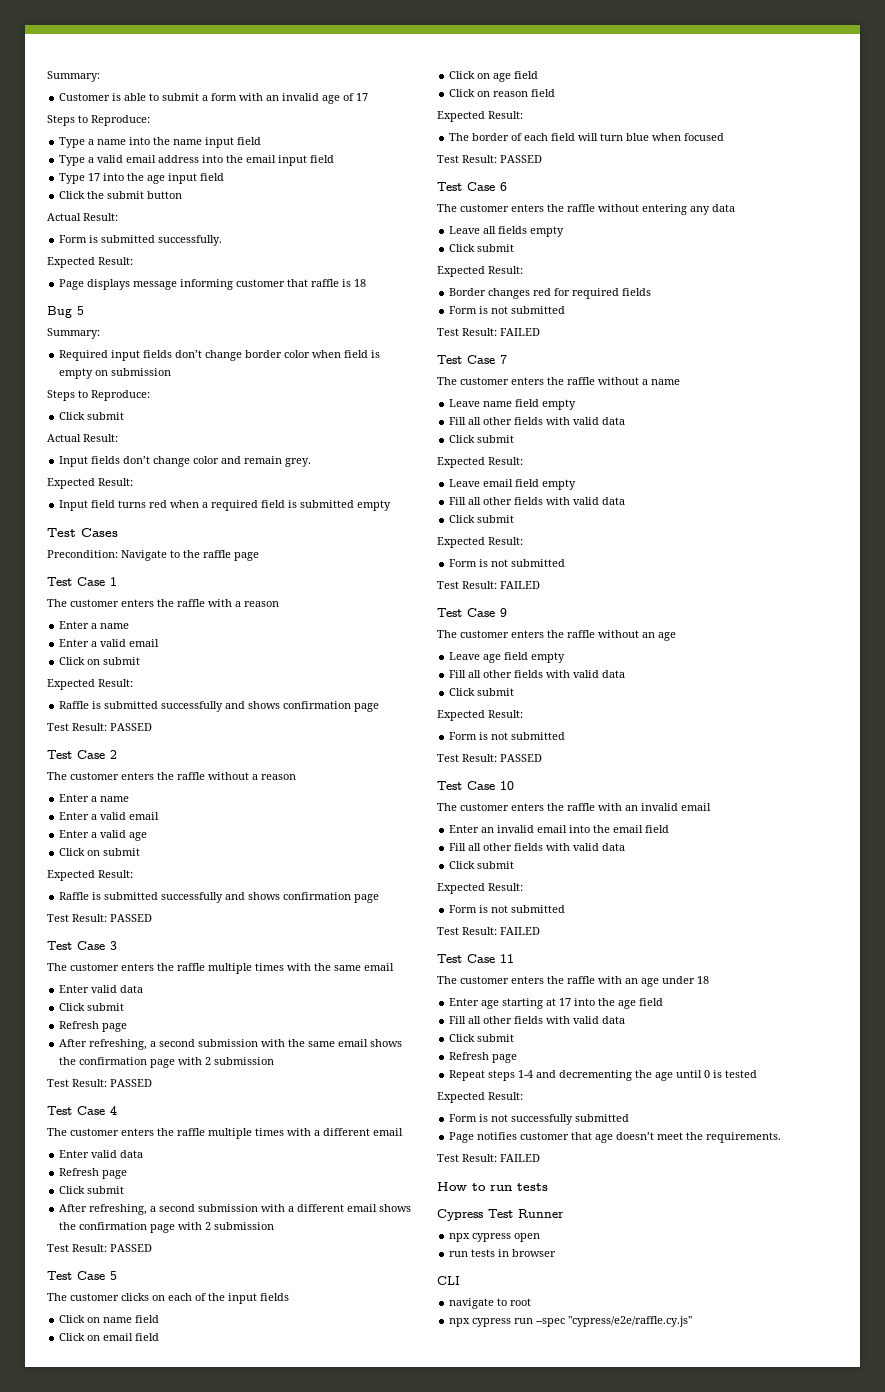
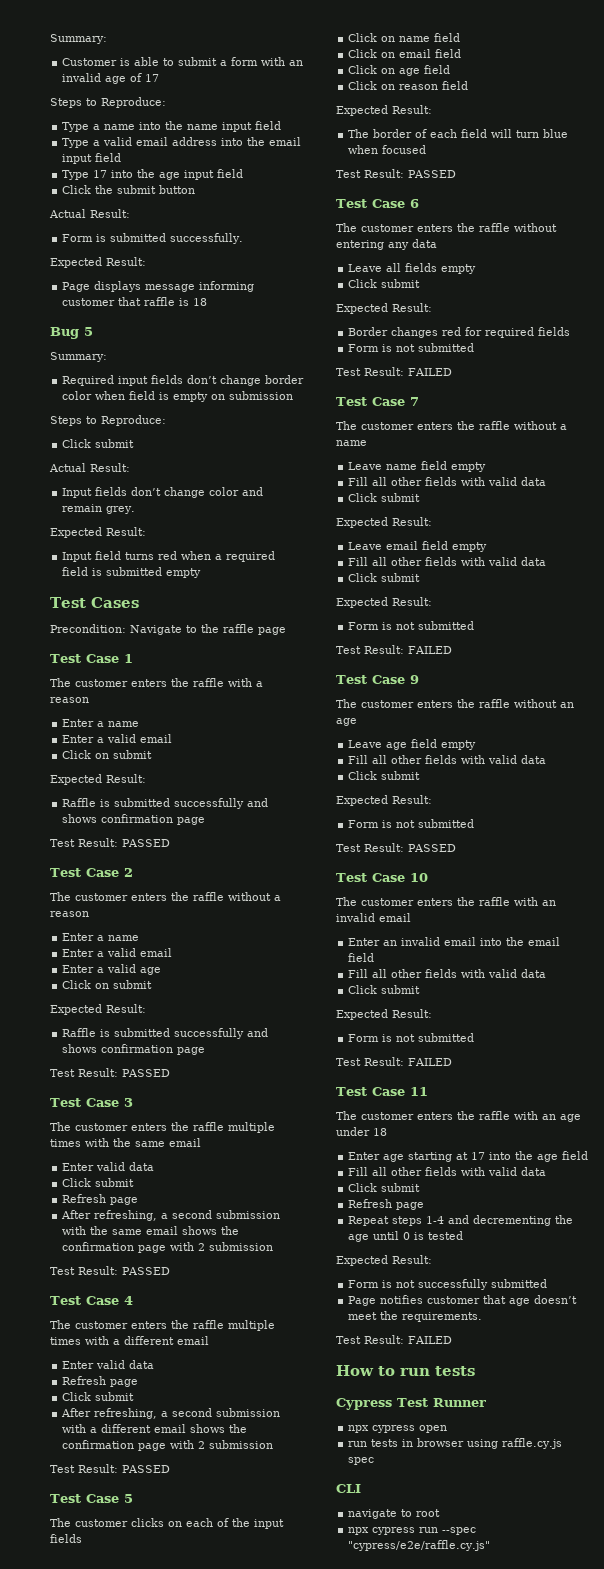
(557, 1253) none -> [467,1438,563,1449] [348,1457,375,1465] using raffle.cy.js spec

